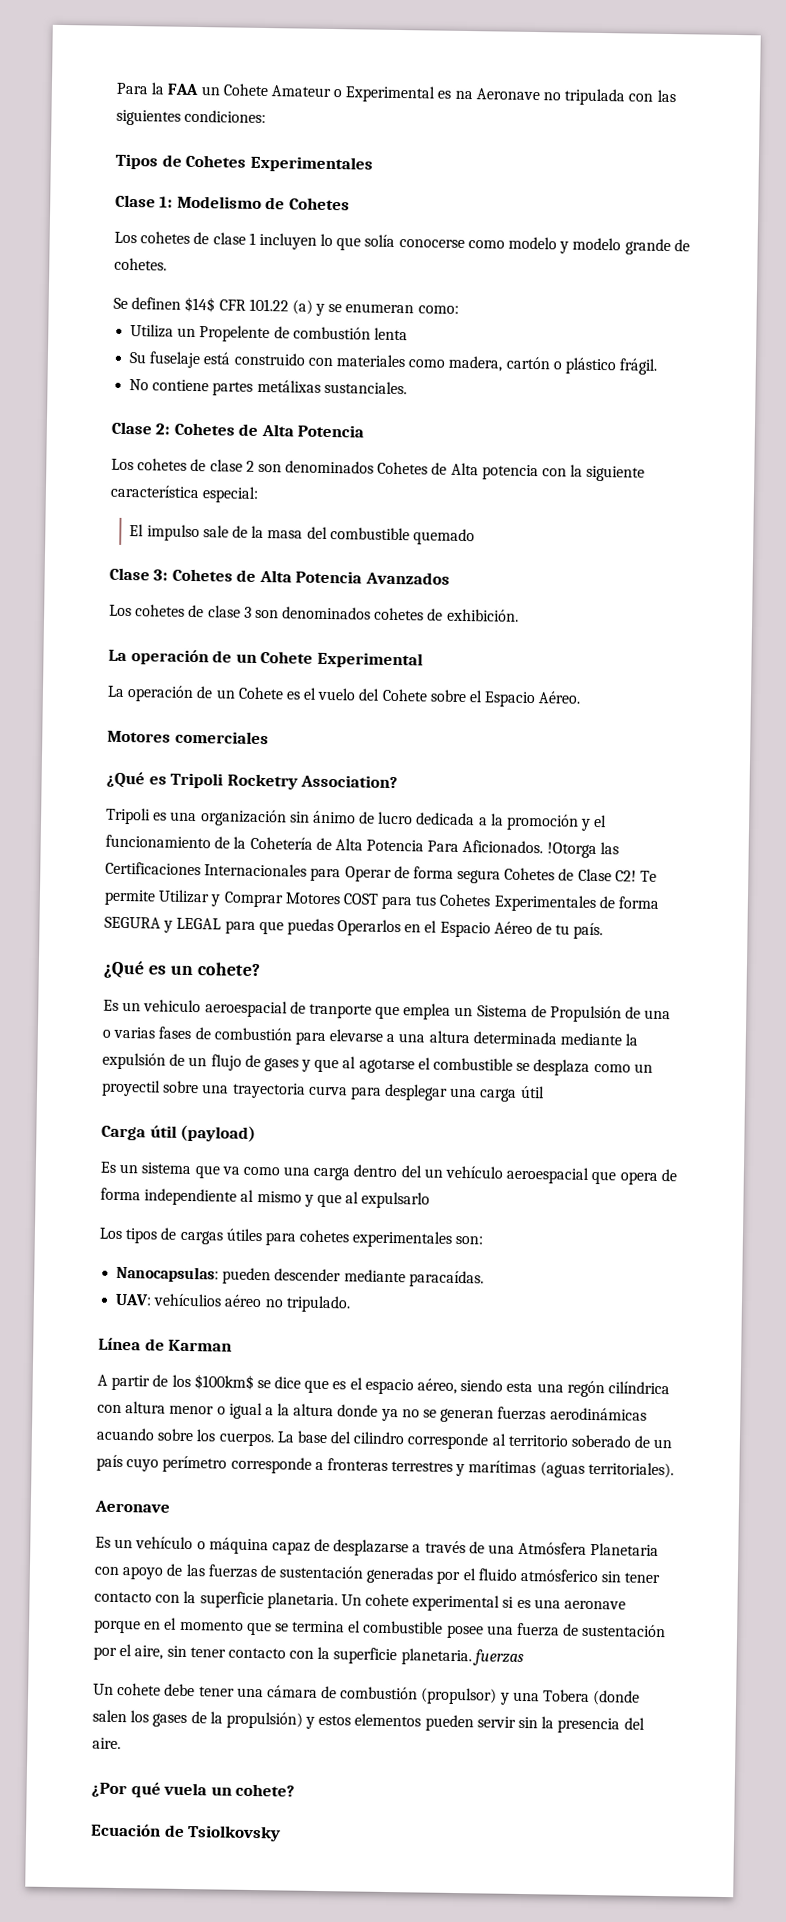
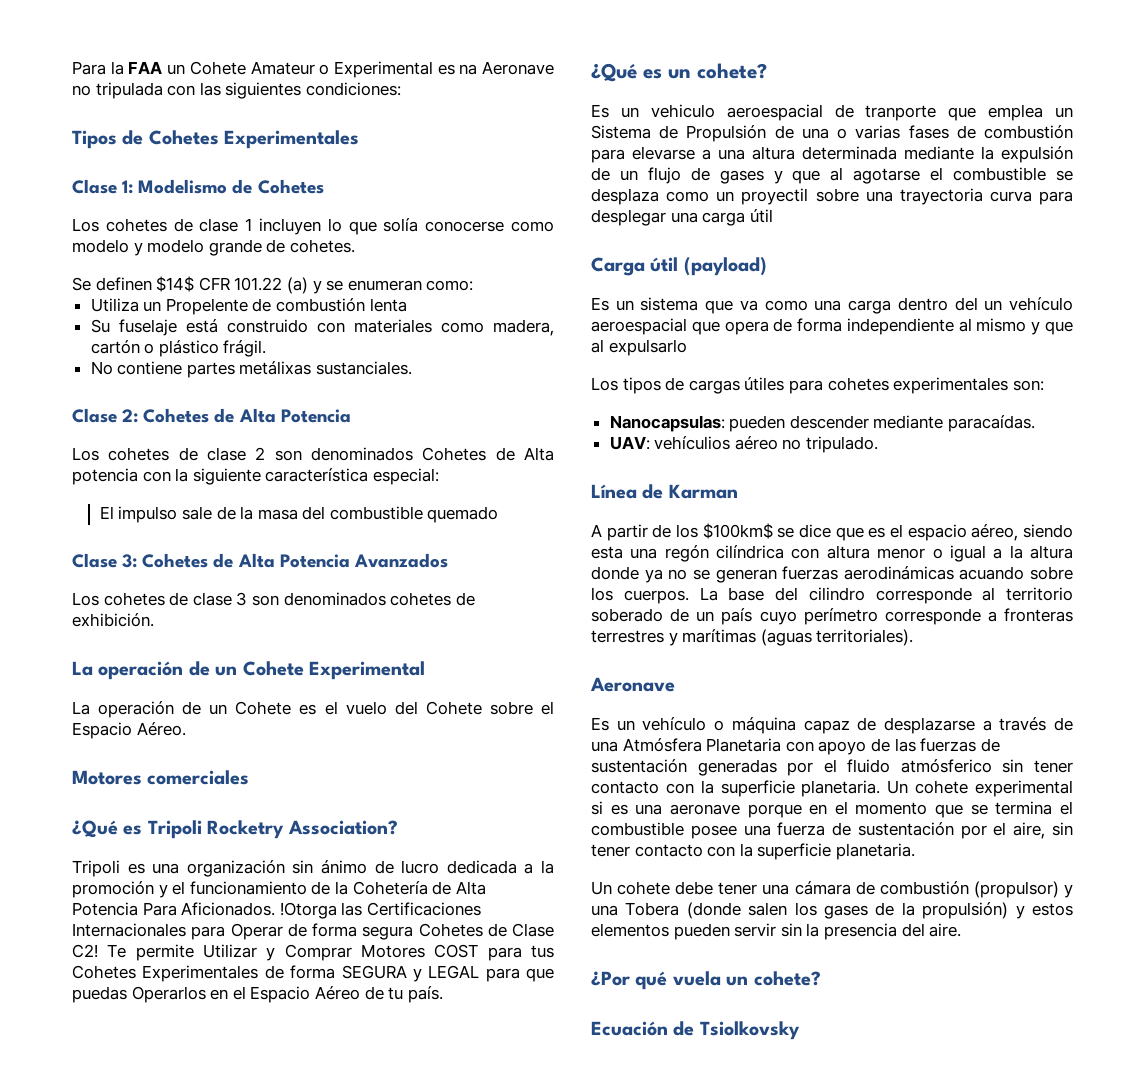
[471,1649,524,1667] fuerzas -> (915, 851) none

